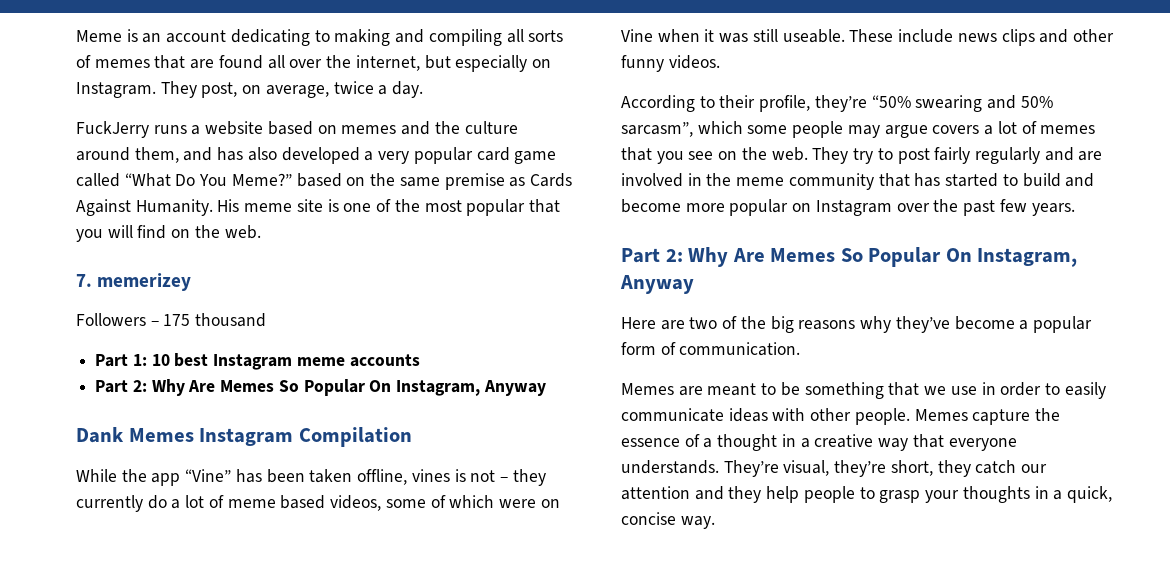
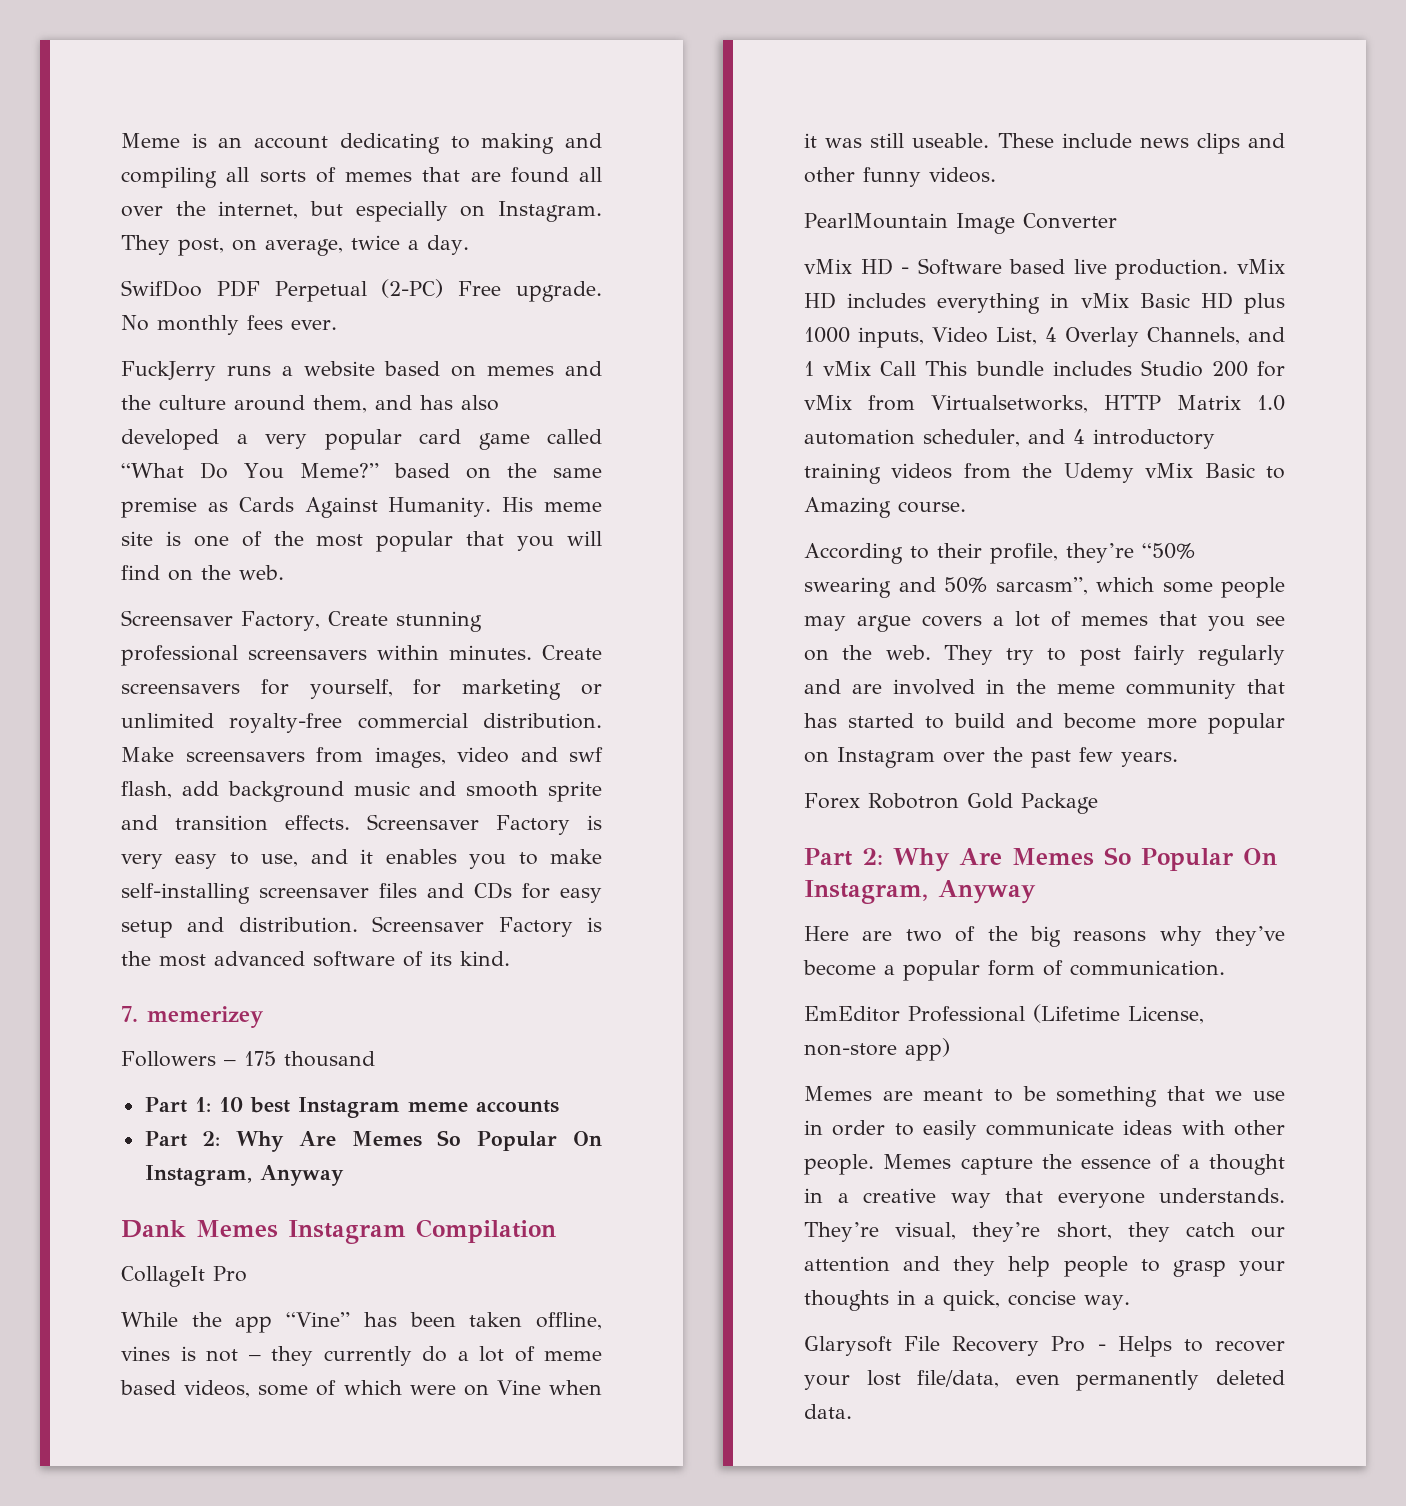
(424, 89) none -> [121,279,602,302] [121,315,337,335] // SwifDoo PDF Perpetual (2-PC) Free upgrade. No monthly fees ever.
(261, 232) none -> [121,610,482,632] [121,645,602,666] [121,679,602,700] [121,713,602,733] [121,747,603,768] [121,781,602,802] [121,814,602,835] [121,849,602,869] [121,882,602,904] [121,916,602,938] [121,951,510,967] // Screensaver Factory, Create stunning professional screensavers within minutes. Create screensavers for yourself, for marketing or unlimited royalty-free commercial distribution. Make screensavers from images, video and swf flash, add background music and smooth sprite and transition effects. Screensaver Factory is very easy to use, and it enables you to make self-installing screensaver files and CDs for easy setup and distribution. Screensaver Factory is the most advanced software of its kind.
(412, 437) none -> [121,1266,247,1287] // CollageIt Pro
(720, 62) none -> [804,213,1117,234] [804,258,1285,280] [804,292,1285,314] [804,327,1285,348] [804,360,1285,377] [804,395,1285,413] [804,429,1215,449] [804,463,1285,484] [804,497,966,518] // PearlMountain Image Converter // vMix HD - Software based live production. vMix HD includes everything in vMix Basic HD plus 1000 inputs, Video List, 4 Overlay Channels, and 1 vMix Call This bundle includes Studio 200 for vMix from Virtualsetworks, HTTP Matrix 1.0 automation scheduler, and 4 introductory training videos from the Udemy vMix Basic to Amazing course.
(1075, 209) none -> [804,793,1098,814] // Forex Robotron Gold Package
(801, 349) none -> [804,1004,1204,1024] [804,1038,950,1061] // EmEditor Professional (Lifetime License, non-store app)
(715, 522) none -> [804,1336,1285,1357] [804,1370,1285,1391] [804,1404,852,1419] // Glarysoft File Recovery Pro - Helps to recover your lost file/data, even permanently deleted data.

